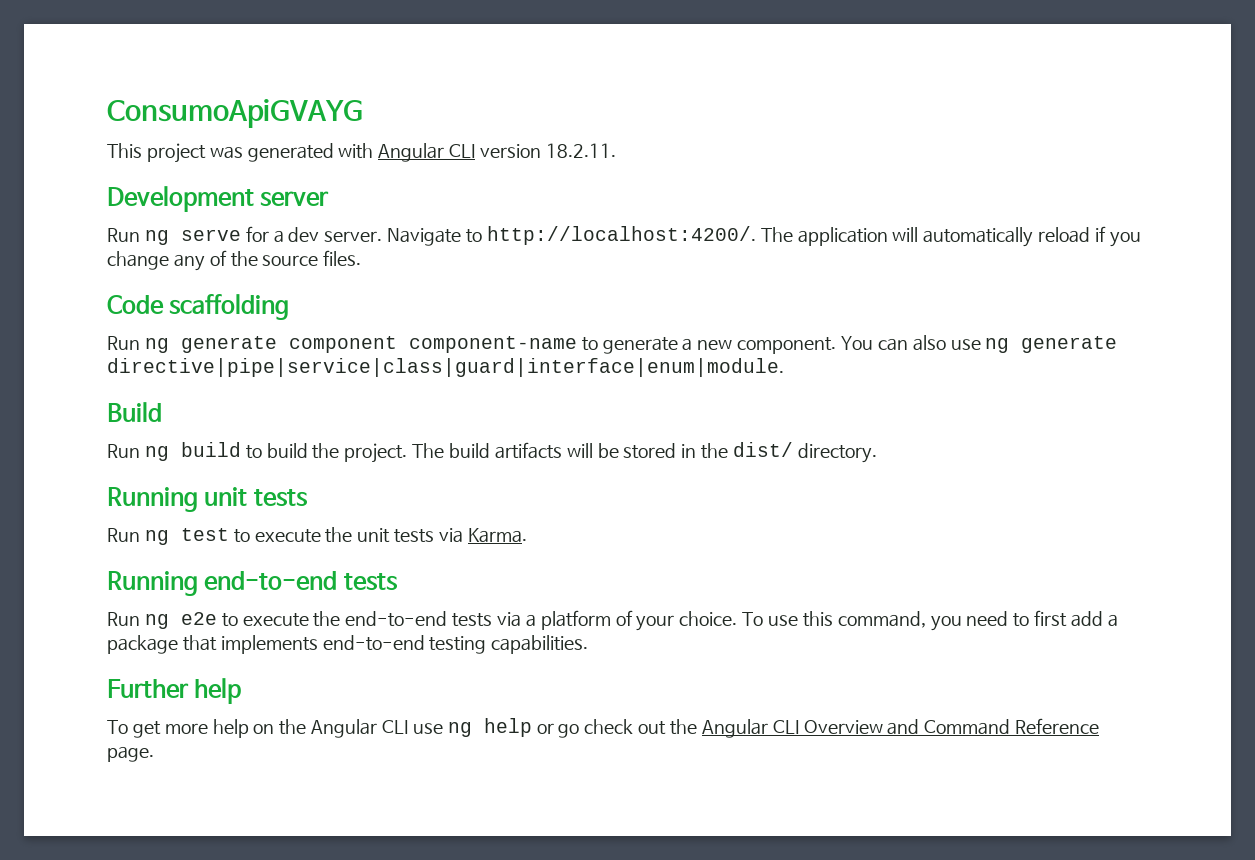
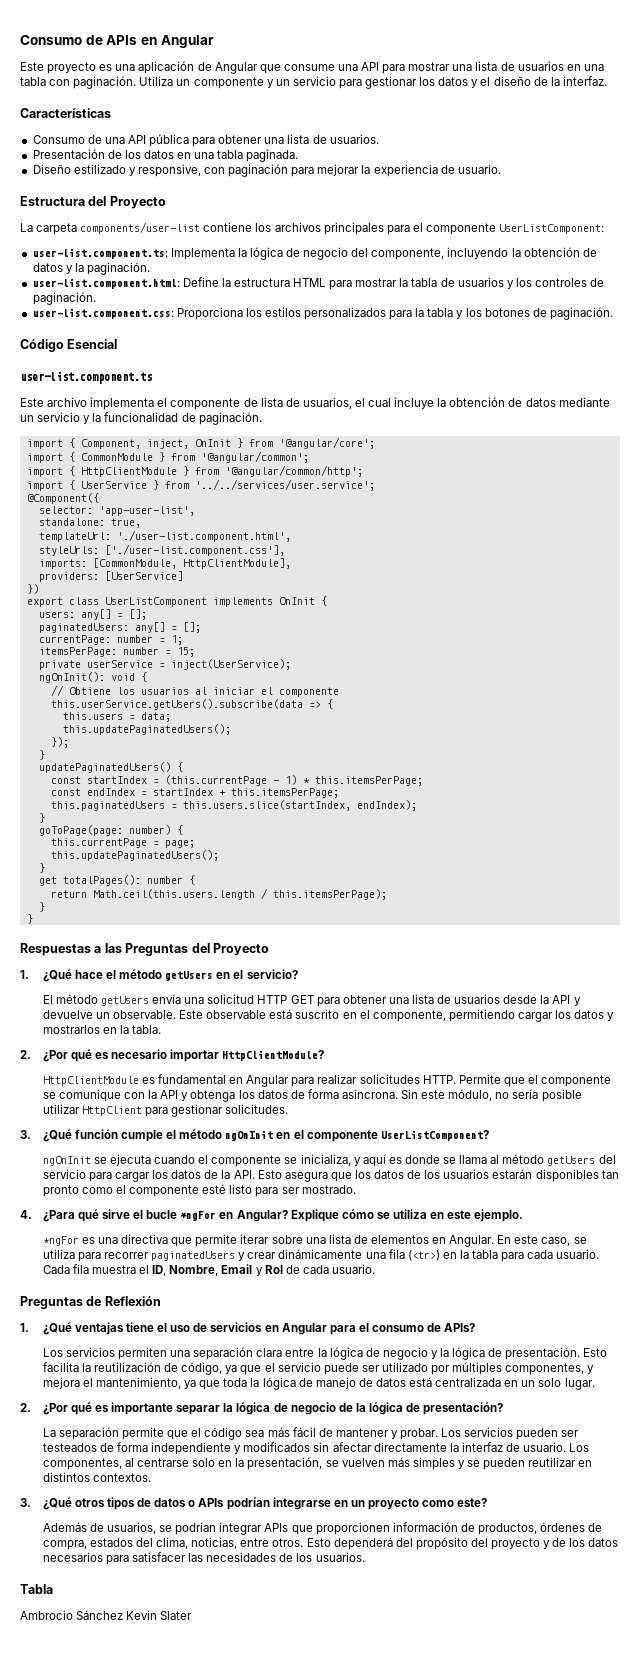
[107,99,363,128] [107,143,616,163] [107,186,330,212] [107,226,1141,247] [107,250,362,271] [107,294,290,320] [107,335,1118,354] [107,358,784,377] [107,402,162,422] [107,442,877,463] [107,487,308,512] [107,527,527,545] [107,571,398,596] [107,610,1118,631] [107,635,589,654] [107,678,242,704] [107,718,1100,738] [107,746,154,762] ConsumoApiGVAYG // This project was generated with Angular CLI version 18.2.11. // Development server // Run ng serve for a dev server. Navigate to http://localhost:4200/. The application will automatically reload if you change any of the source files. // Code scaffolding // Run ng generate component component-name to generate a new component. You can also use ng generate directive|pipe|service|class|guard|interface|enum|module. // Build // Run ng build to build the project. The build artifacts will be stored in the dist/ directory. // Running unit tests // Run ng test to execute the unit tests via Karma. // Running end-to-end tests // Run ng e2e to execute the end-to-end tests via a platform of your choice. To use this command, you need to first add a package that implements end-to-end testing capabilities. // Further help // To get more help on the Angular CLI use ng help or go check out the Angular CLI Overview and Command Reference page. -> [20,35,214,48] [20,61,604,74] [20,76,607,89] [20,108,111,118] [32,134,379,147] [32,149,299,162] [32,164,501,177] [20,196,166,209] [20,222,605,235] [32,247,597,260] [32,262,150,275] [32,277,605,290] [32,292,96,305] [32,307,613,320] [20,339,118,352] [20,371,152,384] [20,397,610,410] [20,412,262,425] [26,437,375,449] [26,451,309,463] [26,465,363,477] [26,479,375,491] [26,493,99,504] [38,506,195,516] [38,518,141,528] [38,530,291,542] [38,544,285,556] [38,558,291,569] [38,571,183,582] [26,584,39,594] [26,596,327,607] [38,609,147,620] [38,622,201,633] [38,635,183,645] [38,647,195,657] [38,659,291,670] [38,672,147,683] [50,685,339,697] [50,699,333,710] [62,712,171,722] [62,724,231,735] [50,737,69,748] [38,750,45,760] [38,762,183,773] [50,775,423,786] [50,788,339,798] [50,800,417,811] [38,813,45,823] [38,825,183,836] [50,838,195,848] [50,850,219,861] [38,863,45,873] [38,875,195,886] [50,888,387,900] [38,902,45,912] [26,914,33,924] [20,943,269,956] [20,969,298,982] [42,994,581,1007] [42,1009,615,1022] [42,1025,162,1034] [20,1049,325,1062] [42,1074,612,1087] [42,1089,582,1102] [42,1104,289,1117] [20,1129,489,1142] [42,1154,616,1167] [42,1169,619,1182] [42,1184,356,1197] [20,1209,524,1222] [42,1234,587,1247] [42,1249,600,1262] [42,1264,375,1276] [20,1296,161,1309] [20,1322,476,1335] [42,1347,608,1360] [42,1362,595,1375] [42,1377,595,1390] [20,1402,504,1415] [42,1427,580,1440] [42,1442,590,1455] [42,1457,593,1470] [42,1472,151,1482] [20,1497,488,1510] [42,1522,603,1535] [42,1537,619,1550] [42,1552,365,1565] [20,1584,53,1594] [20,1610,193,1620] Consumo de APIs en Angular // Este proyecto es una aplicación de Angular que consume una API para mostrar una lista de usuarios en una tabla con paginación. Utiliza un componente y un servicio para gestionar los datos y el diseño de la interfaz. // Características // Consumo de una API pública para obtener una lista de usuarios. // Presentación de los datos en una tabla paginada. // Diseño estilizado y responsive, con paginación para mejorar la experiencia de usuario. // Estructura del Proyecto // La carpeta components/user-list contiene los archivos principales para el componente UserListComponent: // user-list.component.ts: Implementa la lógica de negocio del componente, incluyendo la obtención de datos y la paginación. // user-list.component.html: Define la estructura HTML para mostrar la tabla de usuarios y los controles de paginación. // user-list.component.css: Proporciona los estilos personalizados para la tabla y los botones de paginación. // Código Esencial // user-list.component.ts // Este archivo implementa el componente de lista de usuarios, el cual incluye la obtención de datos mediante un servicio y la funcionalidad de paginación. // import { Component, inject, OnInit } from '@angular/core'; // import { CommonModule } from '@angular/common'; // import { HttpClientModule } from '@angular/common/http'; // import { UserService } from '../../services/user.service'; // @Component({ // selector: 'app-user-list', // standalone: true, // templateUrl: './user-list.component.html', // styleUrls: ['./user-list.component.css'], // imports: [CommonModule, HttpClientModule], // providers: [UserService] // }) // export class UserListComponent implements OnInit { // users: any[] = []; // paginatedUsers: any[] = []; // currentPage: number = 1; // itemsPerPage: number = 15; // private userService = inject(UserService); // ngOnInit(): void { // // Obtiene los usuarios al iniciar el componente // this.userService.getUsers().subscribe(data => { // this.users = data; // this.updatePaginatedUsers(); // }); // } // updatePaginatedUsers() { // const startIndex = (this.currentPage - 1) * this.itemsPerPage; // const endIndex = startIndex + this.itemsPerPage; // this.paginatedUsers = this.users.slice(startIndex, endIndex); // } // goToPage(page: number) { // this.currentPage = page; // this.updatePaginatedUsers(); // } // get totalPages(): number { // return Math.ceil(this.users.length / this.itemsPerPage); // } // } // Respuestas a las Preguntas del Proyecto // 1. ¿Qué hace el método getUsers en el servicio? // El método getUsers envía una solicitud HTTP GET para obtener una lista de usuarios desde la API y devuelve un observable. Este observable está suscrito en el componente, permitiendo cargar los datos y mostrarlos en la tabla. // 2. ¿Por qué es necesario importar HttpClientModule? // HttpClientModule es fundamental en Angular para realizar solicitudes HTTP. Permite que el componente se comunique con la API y obtenga los datos de forma asíncrona. Sin este módulo, no sería posible utilizar HttpClient para gestionar solicitudes. // 3. ¿Qué función cumple el método ngOnInit en el componente UserListComponent? // ngOnInit se ejecuta cuando el componente se inicializa, y aquí es donde se llama al método getUsers del servicio para cargar los datos de la API. Esto asegura que los datos de los usuarios estarán disponibles tan pronto como el componente esté listo para ser mostrado. // 4. ¿Para qué sirve el bucle *ngFor en Angular? Explique cómo se utiliza en este ejemplo. // *ngFor es una directiva que permite iterar sobre una lista de elementos en Angular. En este caso, se utiliza para recorrer paginatedUsers y crear dinámicamente una fila (<tr>) en la tabla para cada usuario. Cada fila muestra el ID, Nombre, Email y Rol de cada usuario. // Preguntas de Reflexión // 1. ¿Qué ventajas tiene el uso de servicios en Angular para el consumo de APIs? // Los servicios permiten una separación clara entre la lógica de negocio y la lógica de presentación. Esto facilita la reutilización de código, ya que el servicio puede ser utilizado por múltiples componentes, y mejora el mantenimiento, ya que toda la lógica de manejo de datos está centralizada en un solo lugar. // 2. ¿Por qué es importante separar la lógica de negocio de la lógica de presentación? // La separación permite que el código sea más fácil de mantener y probar. Los servicios pueden ser testeados de forma independiente y modificados sin afectar directamente la interfaz de usuario. Los componentes, al centrarse solo en la presentación, se vuelven más simples y se pueden reutilizar en distintos contextos. // 3. ¿Qué otros tipos de datos o APIs podrían integrarse en un proyecto como este? // Además de usuarios, se podrían integrar APIs que proporcionen información de productos, órdenes de compra, estados del clima, noticias, entre otros. Esto dependerá del propósito del proyecto y de los datos necesarios para satisfacer las necesidades de los usuarios. // Tabla // Ambrocio Sánchez Kevin Slater

